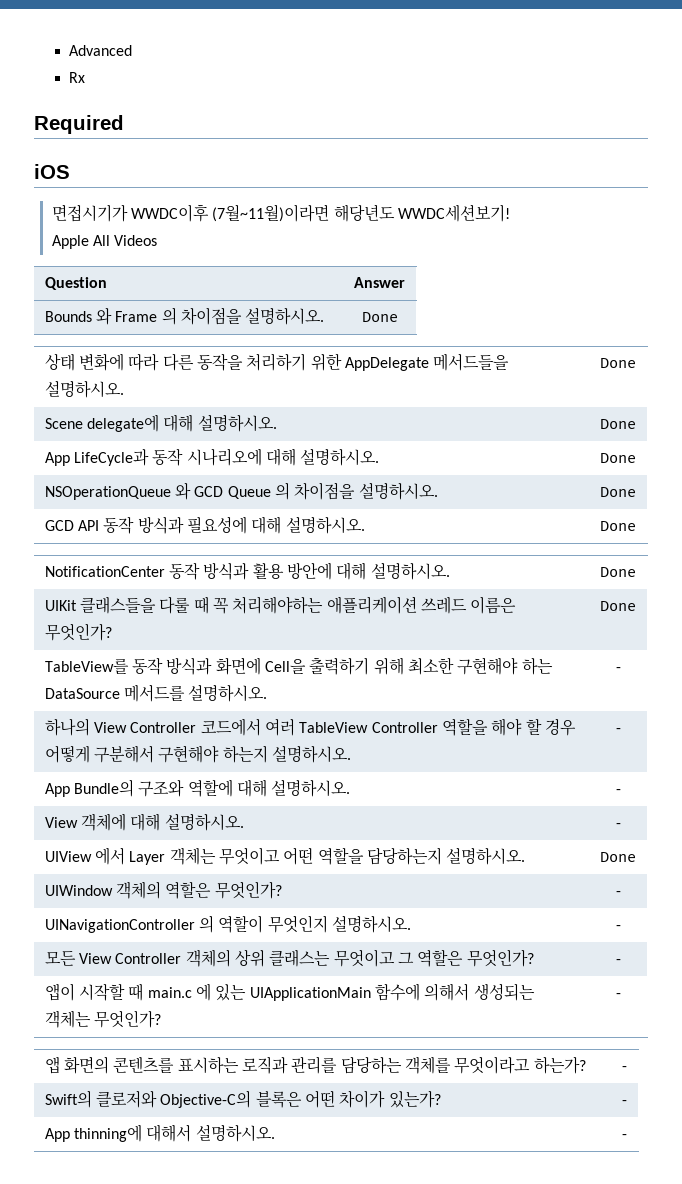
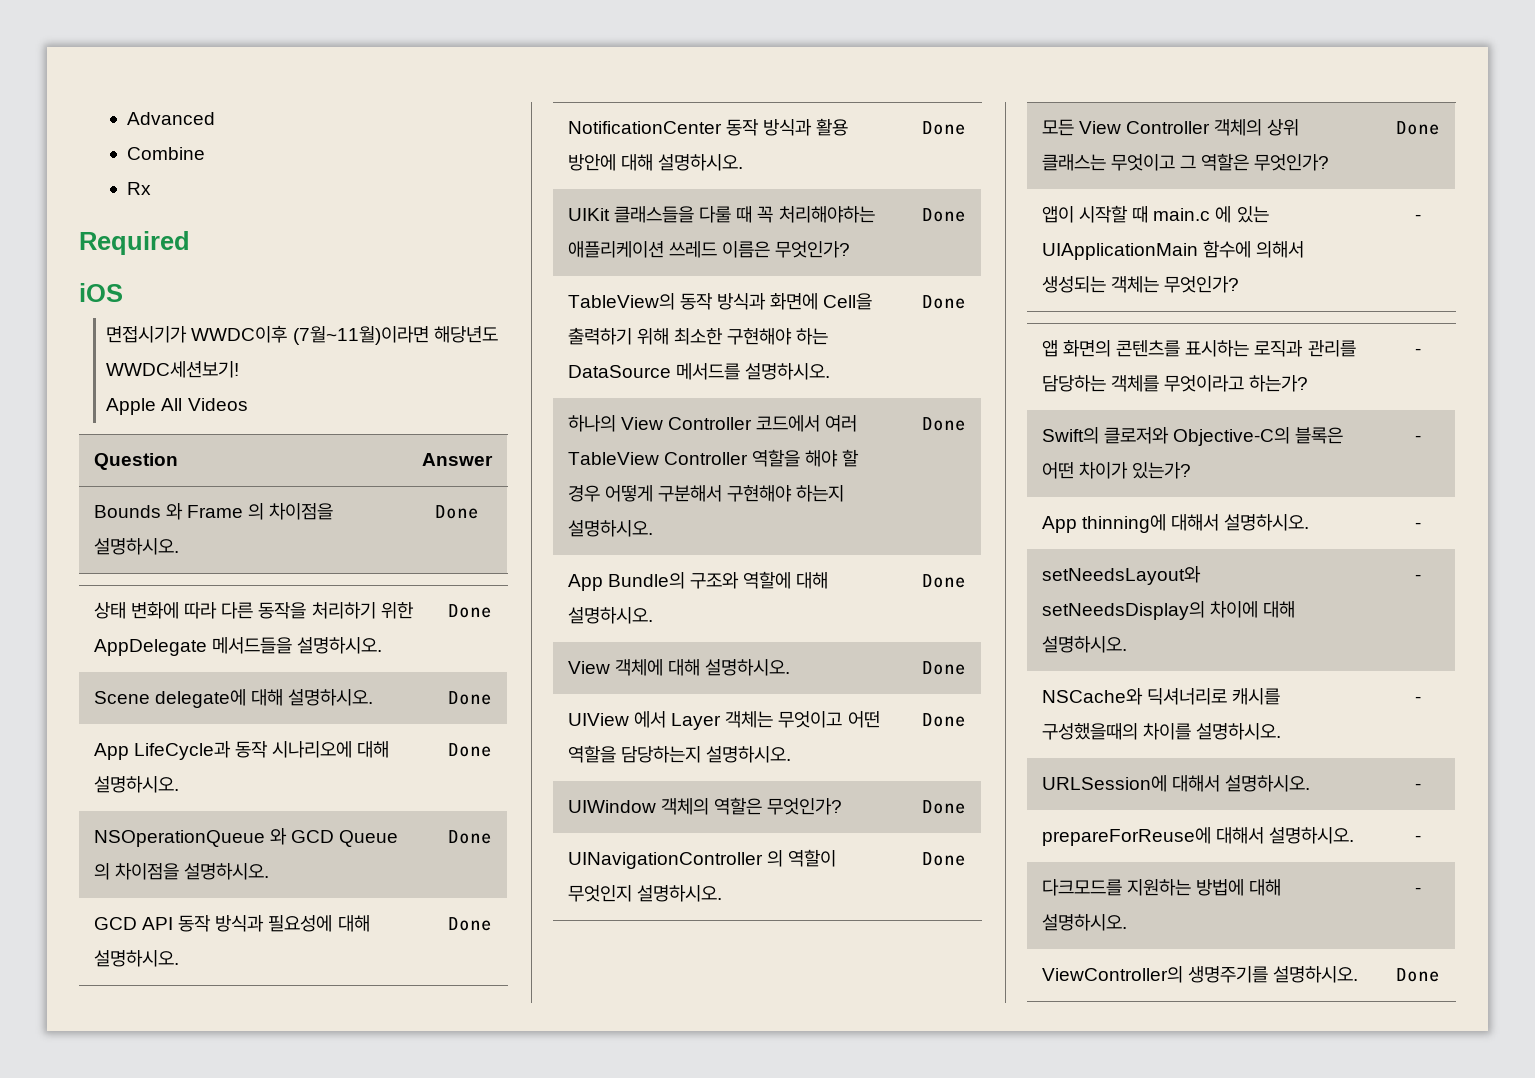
(133, 50) none -> [127,147,206,160] // Combine
[44,659,129,674] TableView를 -> [567,293,675,310] TableView의
[615,667,621,672] - -> [922,295,966,309] Done
[615,728,621,733] - -> [922,417,966,431] Done
[615,789,621,794] - -> [922,574,966,588] Done
[615,823,621,828] - -> [922,661,966,675] Done
[615,891,621,896] - -> [922,800,966,814] Done
[615,925,621,930] - -> [922,852,966,866] Done
[615,959,621,964] - -> [1396,121,1440,135] Done
(627, 1136) none -> [1041,566,1201,585] [1041,601,1296,620] [1041,636,1127,653] [1415,574,1421,581] [1041,688,1281,705] [1041,723,1282,740] [1415,696,1421,703] [1041,775,1311,792] [1415,783,1421,790] [1041,827,1355,846] [1415,835,1421,842] [1041,879,1282,896] [1041,914,1127,931] [1415,887,1421,894] [1041,966,1359,983] [1396,968,1440,982] // setNeedsLayout와 setNeedsDisplay의 차이에 대해 설명하시오. | - // NSCache와 딕셔너리로 캐시를 구성했을때의 차이를 설명하시오. | - // URLSession에 대해서 설명하시오. | - // prepareForReuse에 대해서 설명하시오. | - // 다크모드를 지원하는 방법에 대해 설명하시오. | - // ViewController의 생명주기를 설명하시오. | Done

